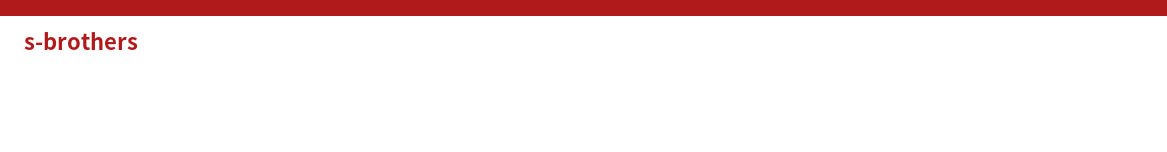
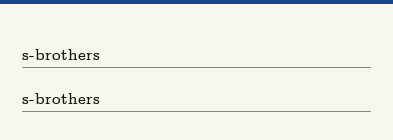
[24,32,138,50] s-brothers -> [22,49,100,60] [22,93,100,104] s-brothers // s-brothers

